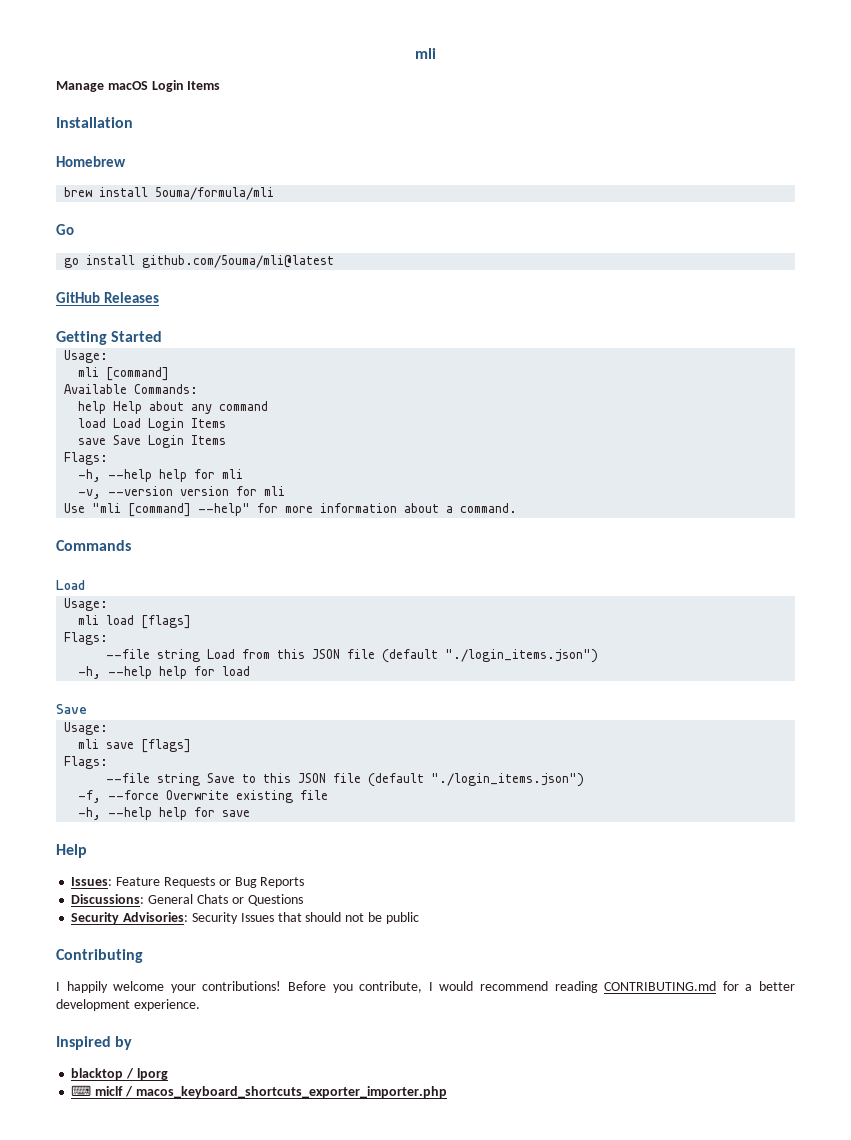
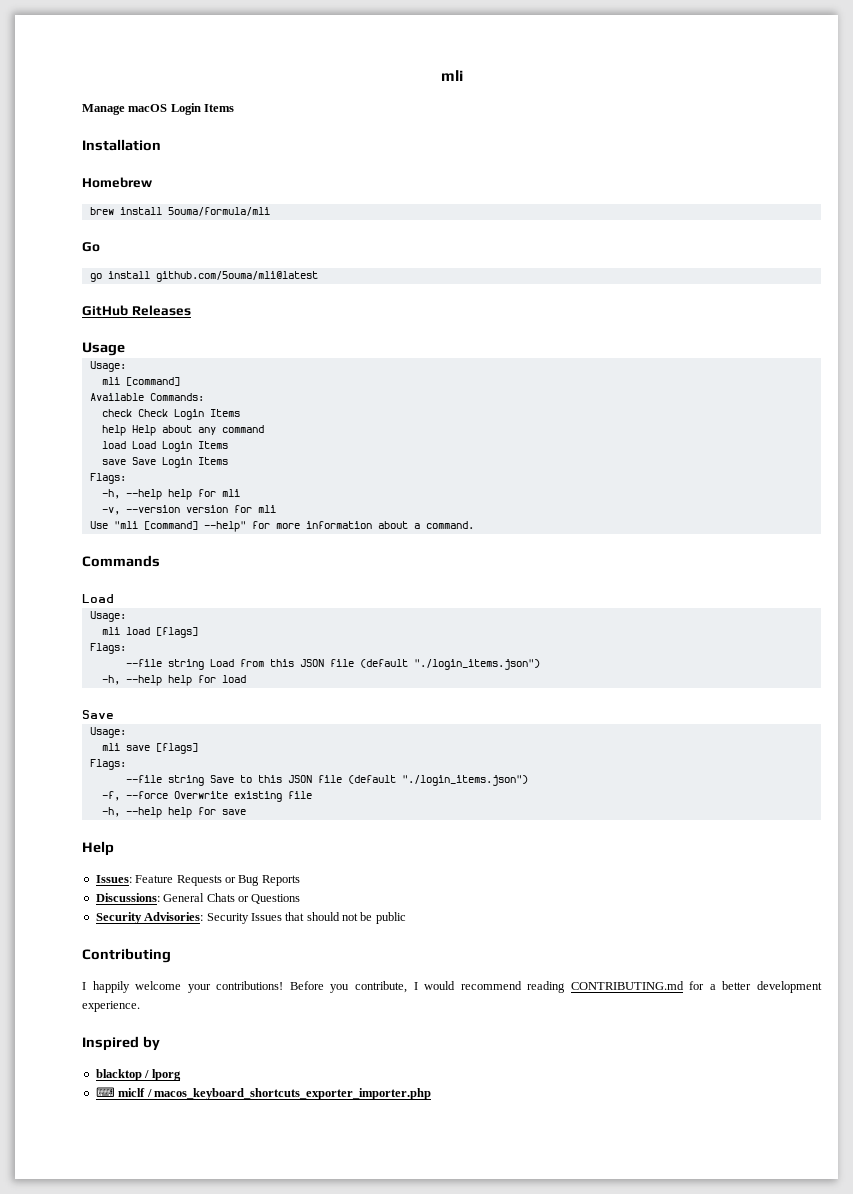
[56,331,163,345] Getting Started -> [82,342,125,356] Usage
(199, 389) none -> [101,409,240,420] // check Check Login Items

